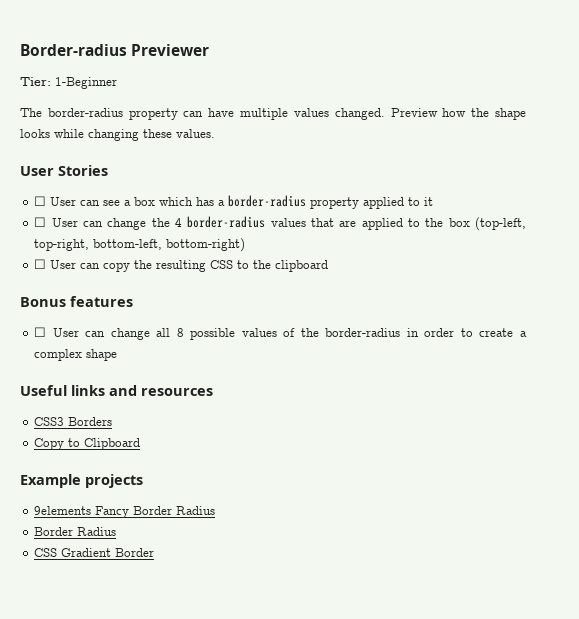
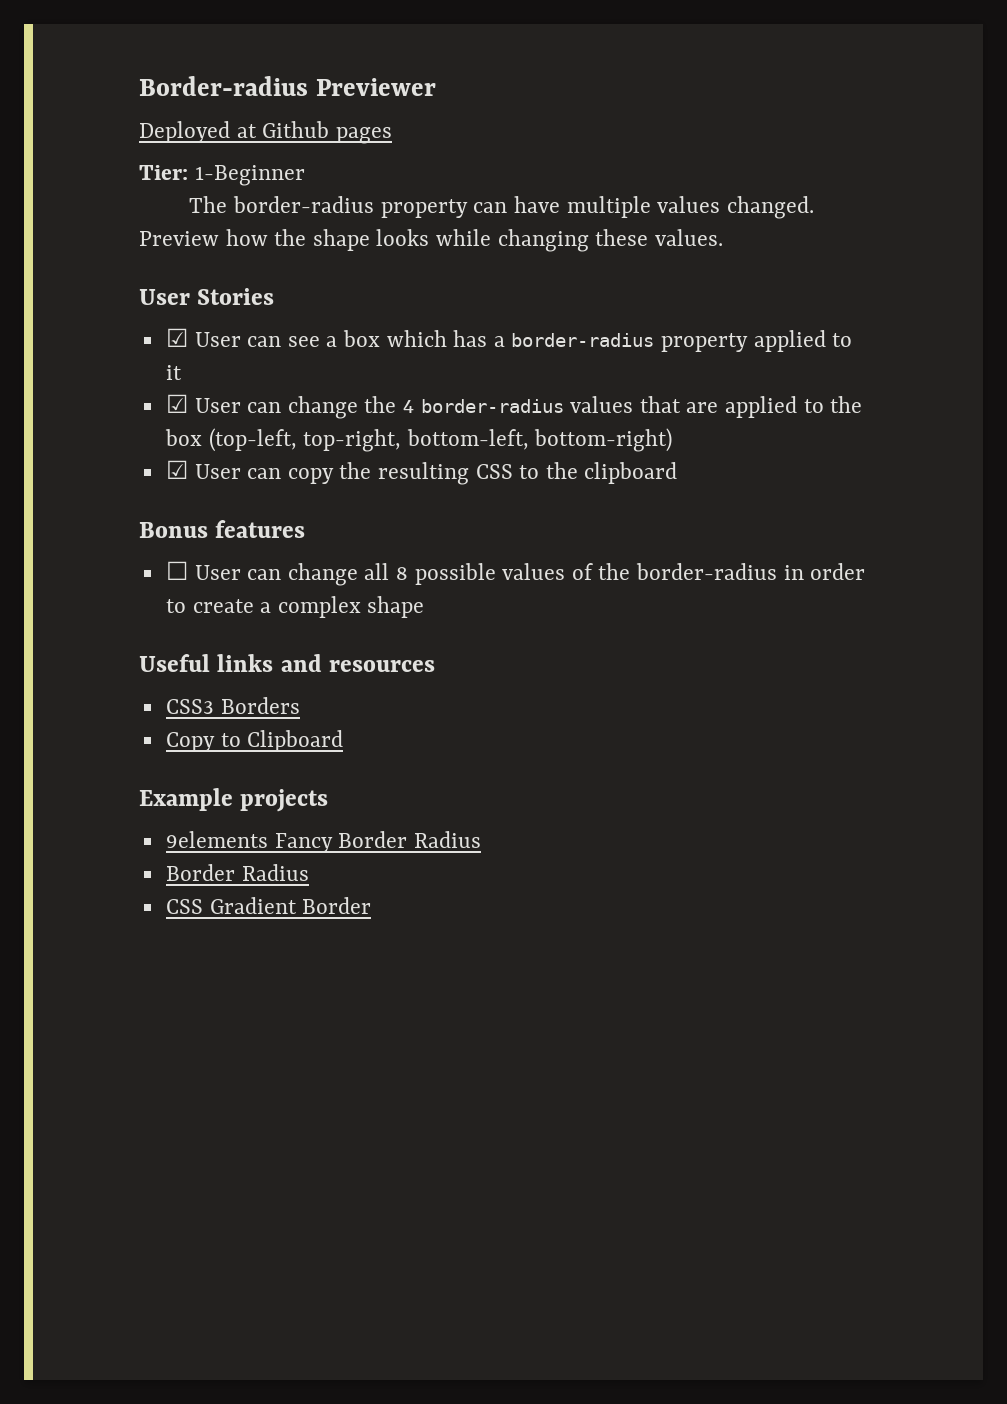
(210, 50) none -> [139,121,392,144] // Deployed at Github pages
[34,196,47,206] ☐ -> [165,328,188,347] ☑
[34,217,47,227] ☐ -> [165,394,188,413] ☑
[34,259,47,269] ☐ -> [165,460,188,479] ☑

